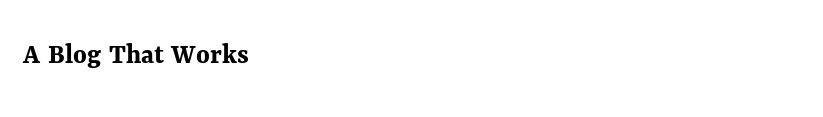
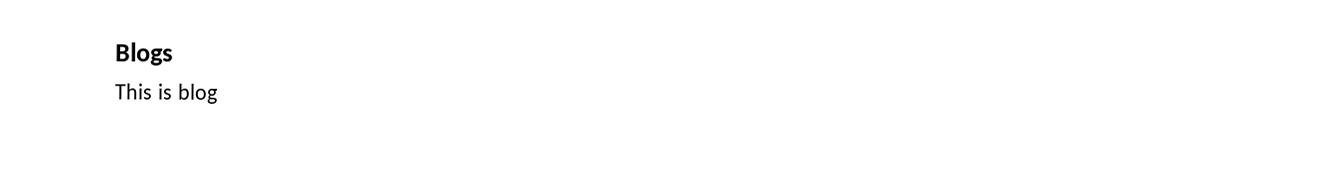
[22,43,250,68] A Blog That Works -> [115,42,173,66] [114,83,218,104] Blogs // This is blog

